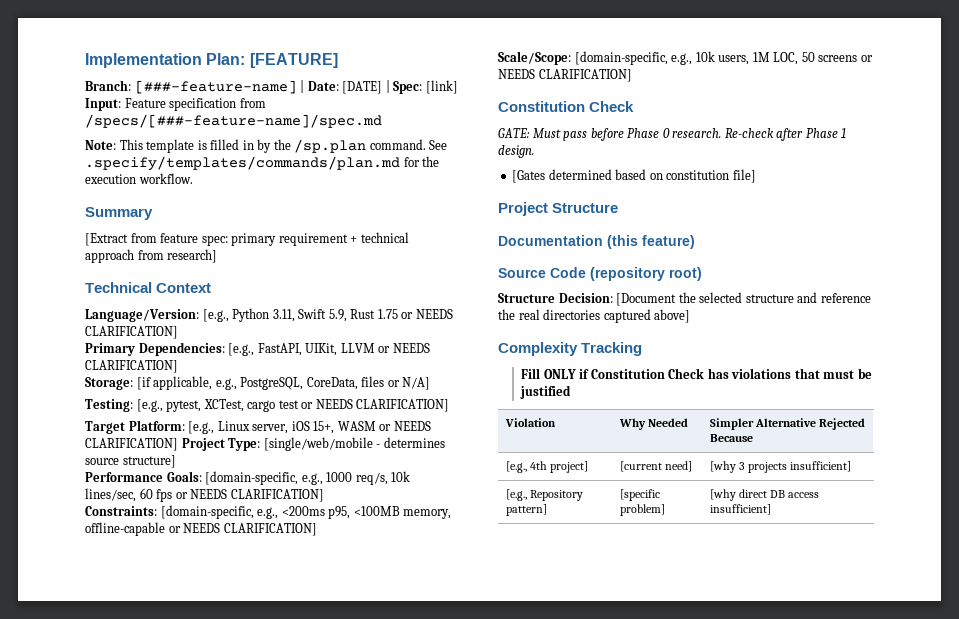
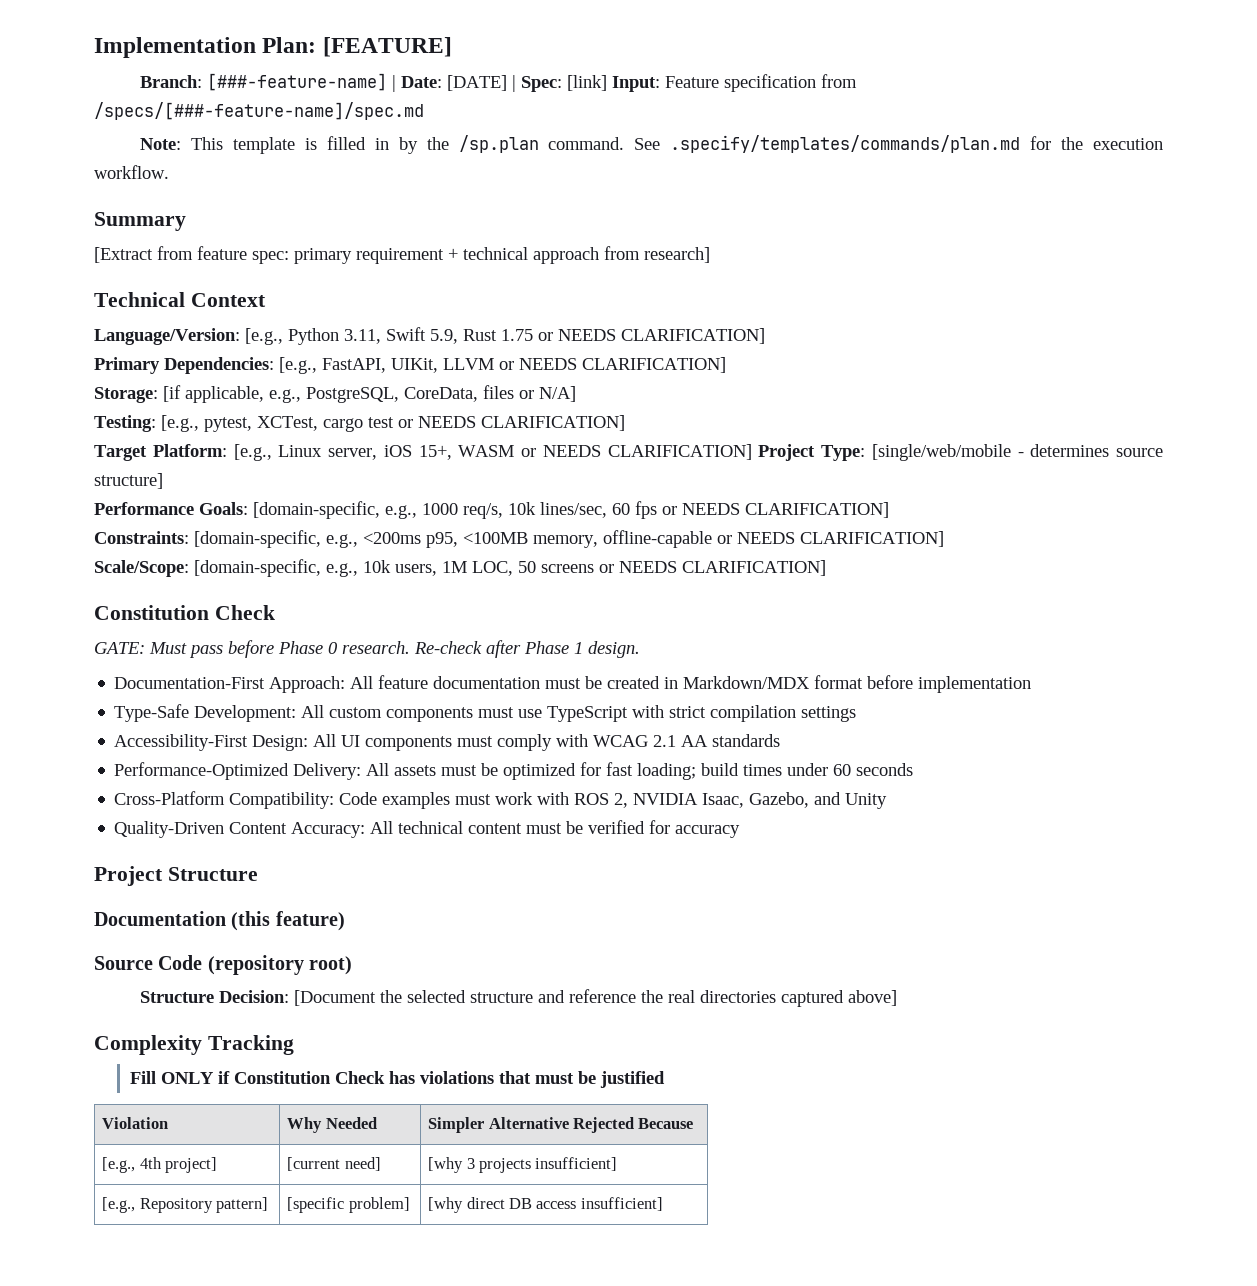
[512,169,756,183] [Gates determined based on constitution file] -> [114,675,1032,693] [114,704,857,722] [114,734,781,751] [114,762,914,780] [114,791,888,809] [114,820,741,838] Documentation-First Approach: All feature documentation must be created in Markdown/MDX format before implementation // Type-Safe Development: All custom components must use TypeScript with strict compilation settings // Accessibility-First Design: All UI components must comply with WCAG 2.1 AA standards // Performance-Optimized Delivery: All assets must be optimized for fast loading; build times under 60 seconds // Cross-Platform Compatibility: Code examples must work with ROS 2, NVIDIA Isaac, Gazebo, and Unity // Quality-Driven Content Accuracy: All technical content must be verified for accuracy

